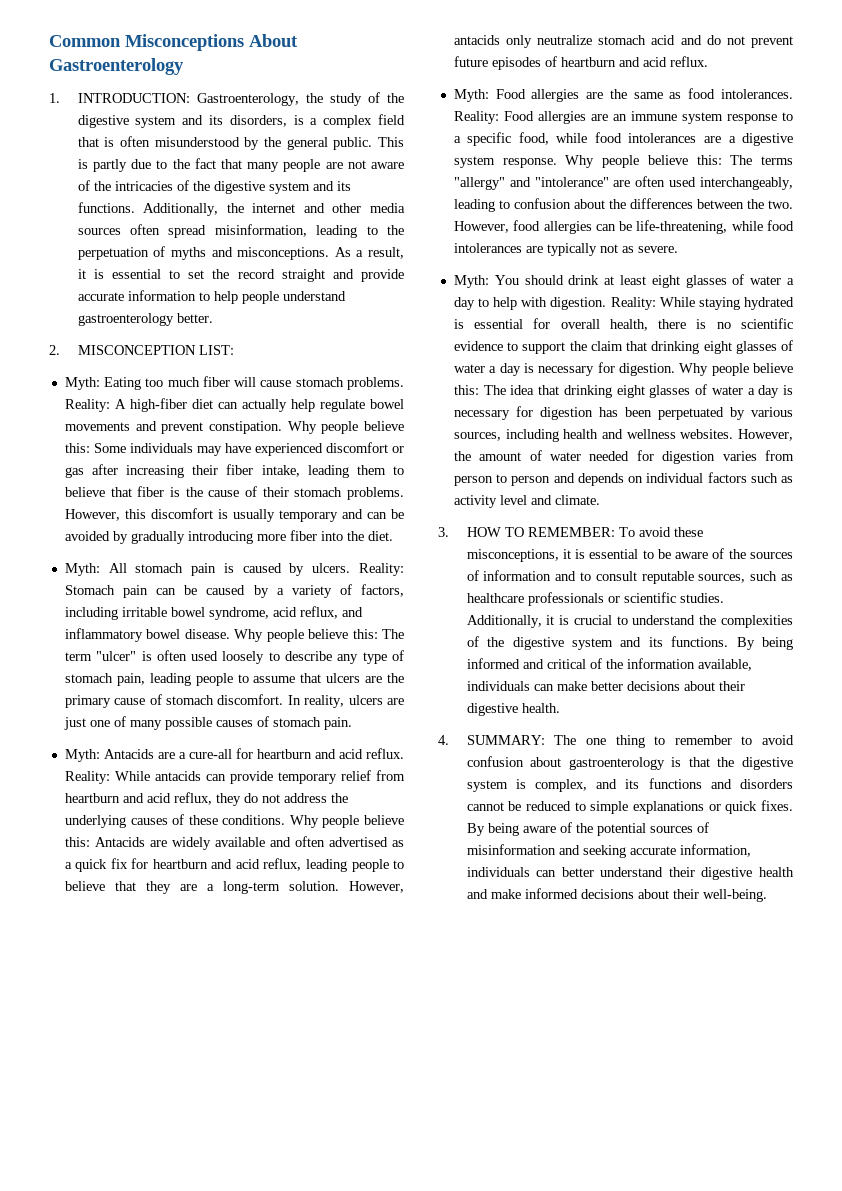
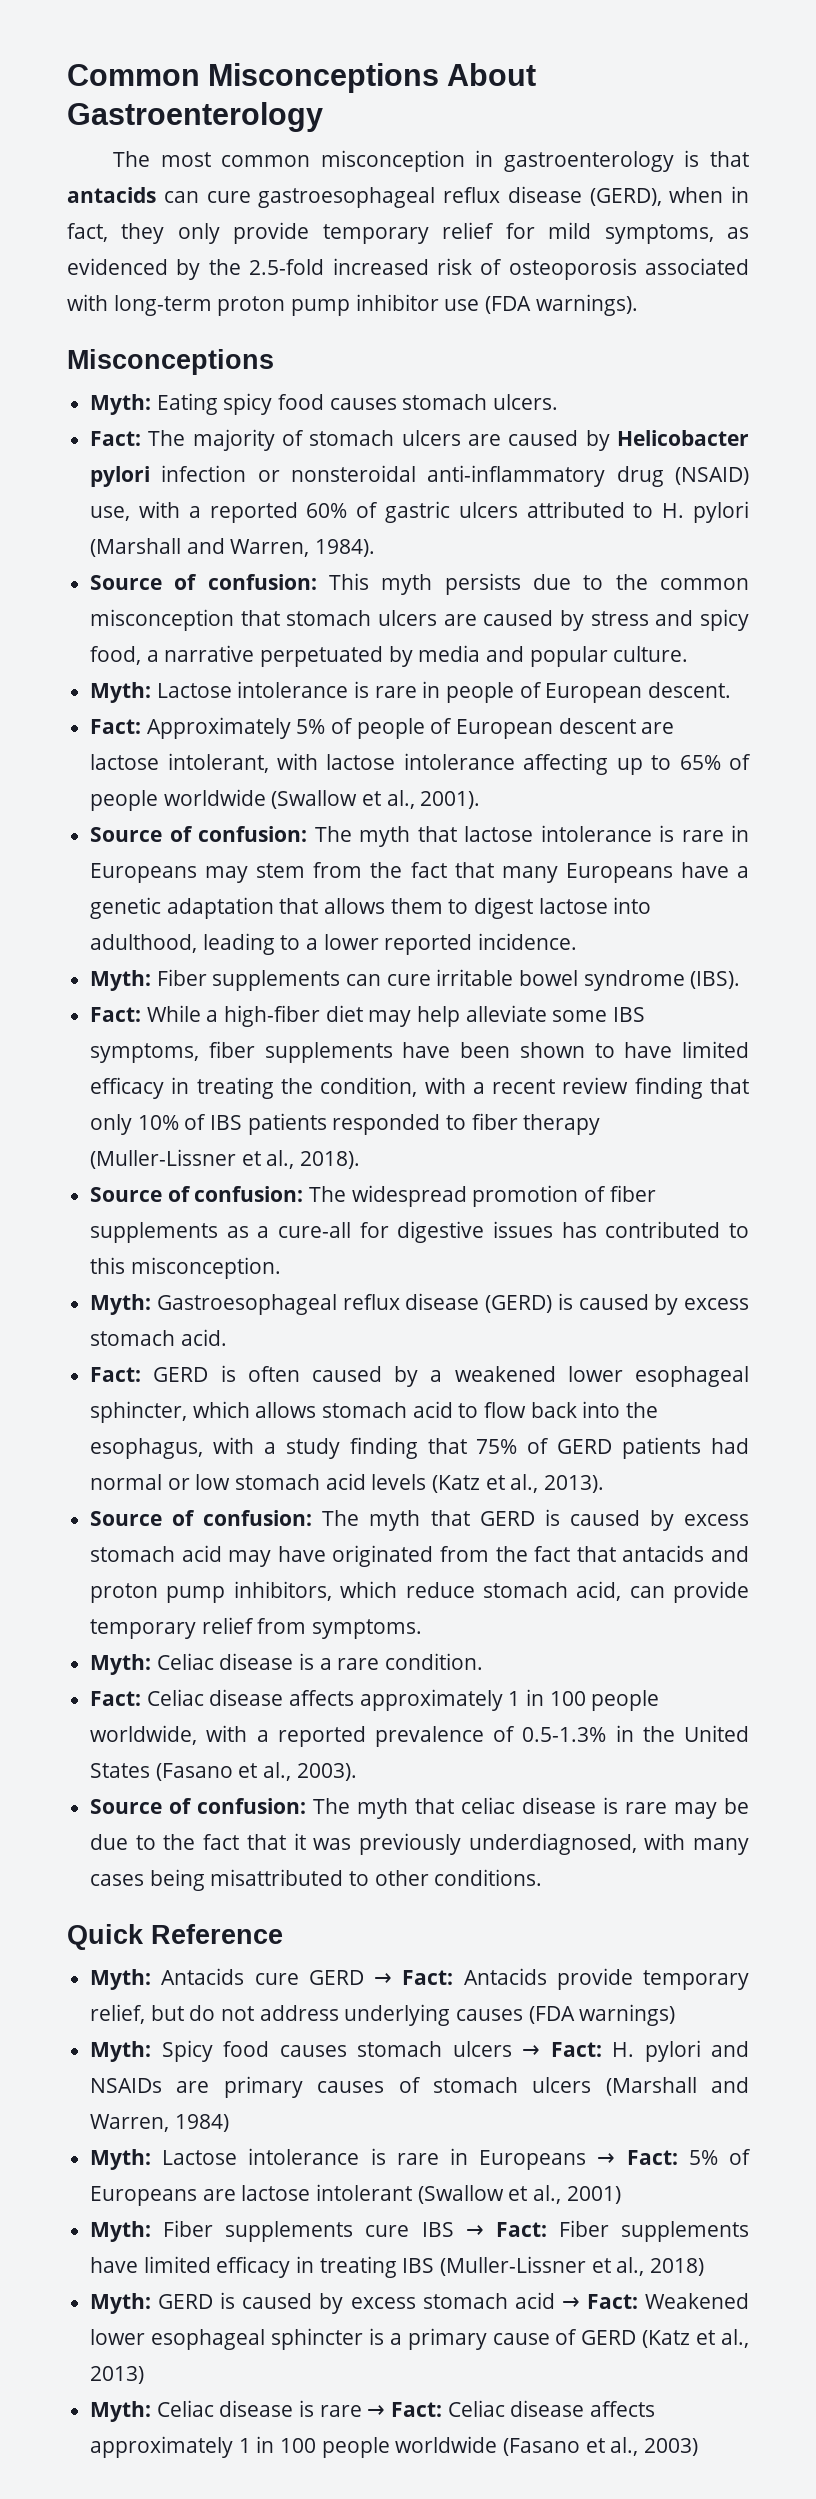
[49,92,405,106] [77,114,405,128] [77,136,404,150] [77,159,127,172] 1. INTRODUCTION: Gastroenterology, the study of the digestive system and its disorders, is a complex field that is often misunderstood by the general public. This is partly -> [113,150,749,172] [67,186,749,208] [67,222,750,244] [67,258,749,280] [67,294,638,316] [67,349,274,375] [90,393,559,415] [90,429,749,451] [90,465,749,487] [90,501,749,523] [90,538,376,557] [90,573,749,595] [90,609,750,631] [90,645,689,667] [90,681,732,703] [90,717,675,739] [90,753,751,775] [90,789,481,811] [90,825,749,847] [90,862,749,883] [90,897,652,919] [90,933,578,955] [90,969,741,991] [90,1005,646,1027] [90,1041,749,1063] [90,1077,749,1099] [90,1113,601,1135] [90,1149,361,1169] [90,1185,656,1207] [90,1221,750,1243] [90,1257,281,1279] [90,1293,749,1315] [90,1329,227,1346] [90,1365,749,1387] [90,1401,659,1423] [90,1437,749,1459] [90,1473,605,1493] [90,1509,749,1531] [90,1545,749,1567] [90,1581,749,1603] [90,1617,423,1639] [90,1653,484,1675] [90,1689,660,1711] [90,1725,749,1747] [90,1762,357,1781] [90,1797,749,1819] The most common misconception in gastroenterology is that antacids can cure gastroesophageal reflux disease (GERD), when in fact, they only provide temporary relief for mild symptoms, as evidenced by the 2.5-fold increased risk of osteoporosis associated with long-term proton pump inhibitor use (FDA warnings). // Misconceptions // Myth: Eating spicy food causes stomach ulcers. // Fact: The majority of stomach ulcers are caused by Helicobacter pylori infection or nonsteroidal anti-inflammatory drug (NSAID) use, with a reported 60% of gastric ulcers attributed to H. pylori (Marshall and Warren, 1984). // Source of confusion: This myth persists due to the common misconception that stomach ulcers are caused by stress and spicy food, a narrative perpetuated by media and popular culture. // Myth: Lactose intolerance is rare in people of European descent. // Fact: Approximately 5% of people of European descent are lactose intolerant, with lactose intolerance affecting up to 65% of people worldwide (Swallow et al., 2001). // Source of confusion: The myth that lactose intolerance is rare in Europeans may stem from the fact that many Europeans have a genetic adaptation that allows them to digest lactose into adulthood, leading to a lower reported incidence. // Myth: Fiber supplements can cure irritable bowel syndrome (IBS). // Fact: While a high-fiber diet may help alleviate some IBS symptoms, fiber supplements have been shown to have limited efficacy in treating the condition, with a recent review finding that only 10% of IBS patients responded to fiber therapy (Muller-Lissner et al., 2018). // Source of confusion: The widespread promotion of fiber supplements as a cure-all for digestive issues has contributed to this misconception. // Myth: Gastroesophageal reflux disease (GERD) is caused by excess stomach acid. // Fact: GERD is often caused by a weakened lower esophageal sphincter, which allows stomach acid to flow back into the esophagus, with a study finding that 75% of GERD patients had normal or low stomach acid levels (Katz et al., 2013). // Source of confusion: The myth that GERD is caused by excess stomach acid may have originated from the fact that antacids and proton pump inhibitors, which reduce stomach acid, can provide temporary relief from symptoms. // Myth: Celiac disease is a rare condition. // Fact: Celiac disease affects approximately 1 in 100 people worldwide, with a reported prevalence of 0.5-1.3% in the United States (Fasano et al., 2003). // Source of confusion: The myth that celiac disease is rare may be
[247,159,404,172] [77,180,351,194] [77,202,405,216] [77,224,405,238] [77,246,404,260] [77,269,404,282] [77,290,346,304] [77,313,213,326] [49,345,234,355] [64,376,404,390] [64,398,404,412] [64,421,405,434] [64,442,405,456] [64,464,405,478] [64,486,404,500] [64,508,405,522] [64,530,393,544] [64,563,404,576] [64,584,405,598] [64,606,363,620] [64,628,405,642] [64,650,405,664] [64,673,404,686] [64,694,404,708] [63,716,352,730] [64,748,404,762] [64,770,406,784] [64,792,348,806] [64,814,404,828] [64,836,404,850] [64,858,404,872] [64,881,405,894] [453,35,793,48] [453,56,708,70] [453,88,793,102] [453,111,793,124] [453,132,793,146] [453,155,793,168] [453,176,793,190] [453,198,793,212] [453,220,794,234] [453,243,678,256] [453,274,794,288] [453,297,794,310] [453,318,793,331] [453,340,793,354] [453,362,793,376] [453,384,793,398] [453,406,793,420] [453,429,793,442] [453,450,794,464] [453,472,793,486] [453,495,600,508] [438,527,703,537] [466,548,794,562] [466,570,793,584] [466,592,724,606] [466,615,793,628] [466,636,793,650] [466,658,752,671] [466,681,745,691] [466,703,560,716] [438,735,794,748] [466,756,793,770] [466,778,793,792] [466,800,793,814] [466,822,709,836] [466,844,751,858] [466,867,794,880] [466,888,767,902] many people are not aware of the intricacies of the digestive system and its functions. Additionally, the internet and other media sources often spread misinformation, leading to the perpetuation of myths and misconceptions. As a result, it is essential to set the record straight and provide accurate information to help people understand gastroenterology better. // 2. MISCONCEPTION LIST: // Myth: Eating too much fiber will cause stomach problems. Reality: A high-fiber diet can actually help regulate bowel movements and prevent constipation. Why people believe this: Some individuals may have experienced discomfort or gas after increasing their fiber intake, leading them to believe that fiber is the cause of their stomach problems. However, this discomfort is usually temporary and can be avoided by gradually introducing more fiber into the diet. // Myth: All stomach pain is caused by ulcers. Reality: Stomach pain can be caused by a variety of factors, including irritable bowel syndrome, acid reflux, and inflammatory bowel disease. Why people believe this: The term "ulcer" is often used loosely to describe any type of stomach pain, leading people to assume that ulcers are the primary cause of stomach discomfort. In reality, ulcers are just one of many possible causes of stomach pain. // Myth: Antacids are a cure-all for heartburn and acid reflux. Reality: While antacids can provide temporary relief from heartburn and acid reflux, they do not address the underlying causes of these conditions. Why people believe this: Antacids are widely available and often advertised as a quick fix for heartburn and acid reflux, leading people to believe that they are a long-term solution. However, antacids only neutralize stomach acid and do not prevent future episodes of heartburn and acid reflux. // Myth: Food allergies are the same as food intolerances. Reality: Food allergies are an immune system response to a specific food, while food intolerances are a digestive system response. Why people believe this: The terms "allergy" and "intolerance" are often used interchangeably, leading to confusion about the differences between the two. However, food allergies can be life-threatening, while food intolerances are typically not as severe. // Myth: You should drink at least eight glasses of water a day to help with digestion. Reality: While staying hydrated is essential for overall health, there is no scientific evidence to support the claim that drinking eight glasses of water a day is necessary for digestion. Why people believe this: The idea that drinking eight glasses of water a day is necessary for digestion has been perpetuated by various sources, including health and wellness websites. However, the amount of water needed for digestion varies from person to person and depends on individual factors such as activity level and climate. // 3. HOW TO REMEMBER: To avoid these misconceptions, it is essential to be aware of the sources of information and to consult reputable sources, such as healthcare professionals or scientific studies. Additionally, it is crucial to understand the complexities of the digestive system and its functions. By being informed and critical of the information available, individuals can make better decisions about their digestive health. // 4. SUMMARY: The one thing to remember to avoid confusion about gastroenterology is that the digestive system is complex, and its functions and disorders cannot be reduced to simple explanations or quick fixes. By being aware of the potential sources of misinformation and seeking accurate information, individuals can better understand their digestive health and make informed decisions about their well-being. -> [293,1833,749,1855] [90,1869,543,1891] [67,1924,283,1950] [90,1968,749,1990] [90,2004,676,2026] [90,2040,749,2062] [90,2076,749,2098] [90,2114,229,2132] [90,2148,751,2170] [90,2184,621,2206] [90,2220,749,2242] [90,2256,705,2278] [90,2292,749,2314] [90,2328,749,2350] [90,2366,145,2384] [90,2400,656,2422] [90,2436,699,2458] it was previously underdiagnosed, with many cases being misattributed to other conditions. // Quick Reference // Myth: Antacids cure GERD → Fact: Antacids provide temporary relief, but do not address underlying causes (FDA warnings) // Myth: Spicy food causes stomach ulcers → Fact: H. pylori and NSAIDs are primary causes of stomach ulcers (Marshall and Warren, 1984) // Myth: Lactose intolerance is rare in Europeans → Fact: 5% of Europeans are lactose intolerant (Swallow et al., 2001) // Myth: Fiber supplements cure IBS → Fact: Fiber supplements have limited efficacy in treating IBS (Muller-Lissner et al., 2018) // Myth: GERD is caused by excess stomach acid → Fact: Weakened lower esophageal sphincter is a primary cause of GERD (Katz et al., 2013) // Myth: Celiac disease is rare → Fact: Celiac disease affects approximately 1 in 100 people worldwide (Fasano et al., 2003)

